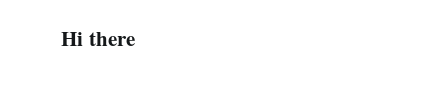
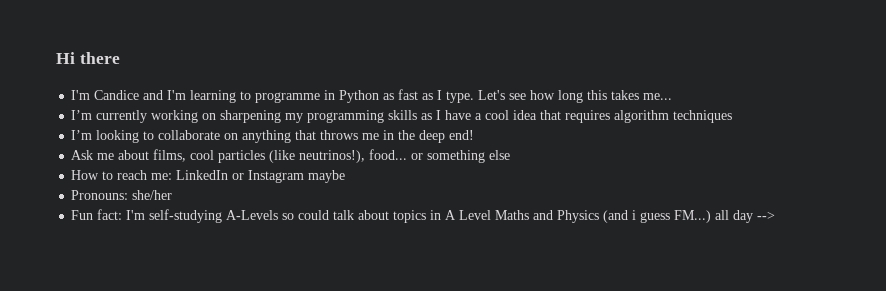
(135, 39) none -> [71,89,673,103] [71,110,733,123] [71,130,475,143] [71,149,511,163] [71,170,346,183] [71,190,173,200] [71,209,776,223] // I'm Candice and I'm learning to programme in Python as fast as I type. Let's see how long this takes me... // I’m currently working on sharpening my programming skills as I have a cool idea that requires algorithm techniques // I’m looking to collaborate on anything that throws me in the deep end! // Ask me about films, cool particles (like neutrinos!), food... or something else // How to reach me: LinkedIn or Instagram maybe // Pronouns: she/her // Fun fact: I'm self-studying A-Levels so could talk about topics in A Level Maths and Physics (and i guess FM...) all day -->

